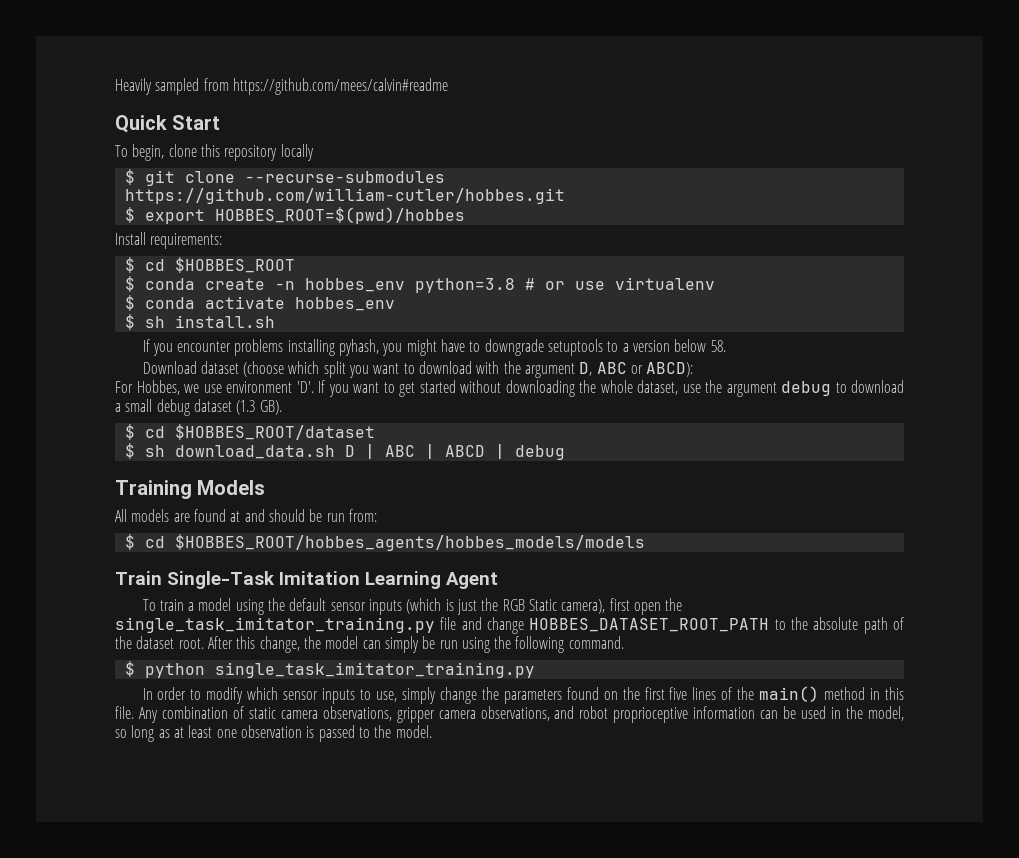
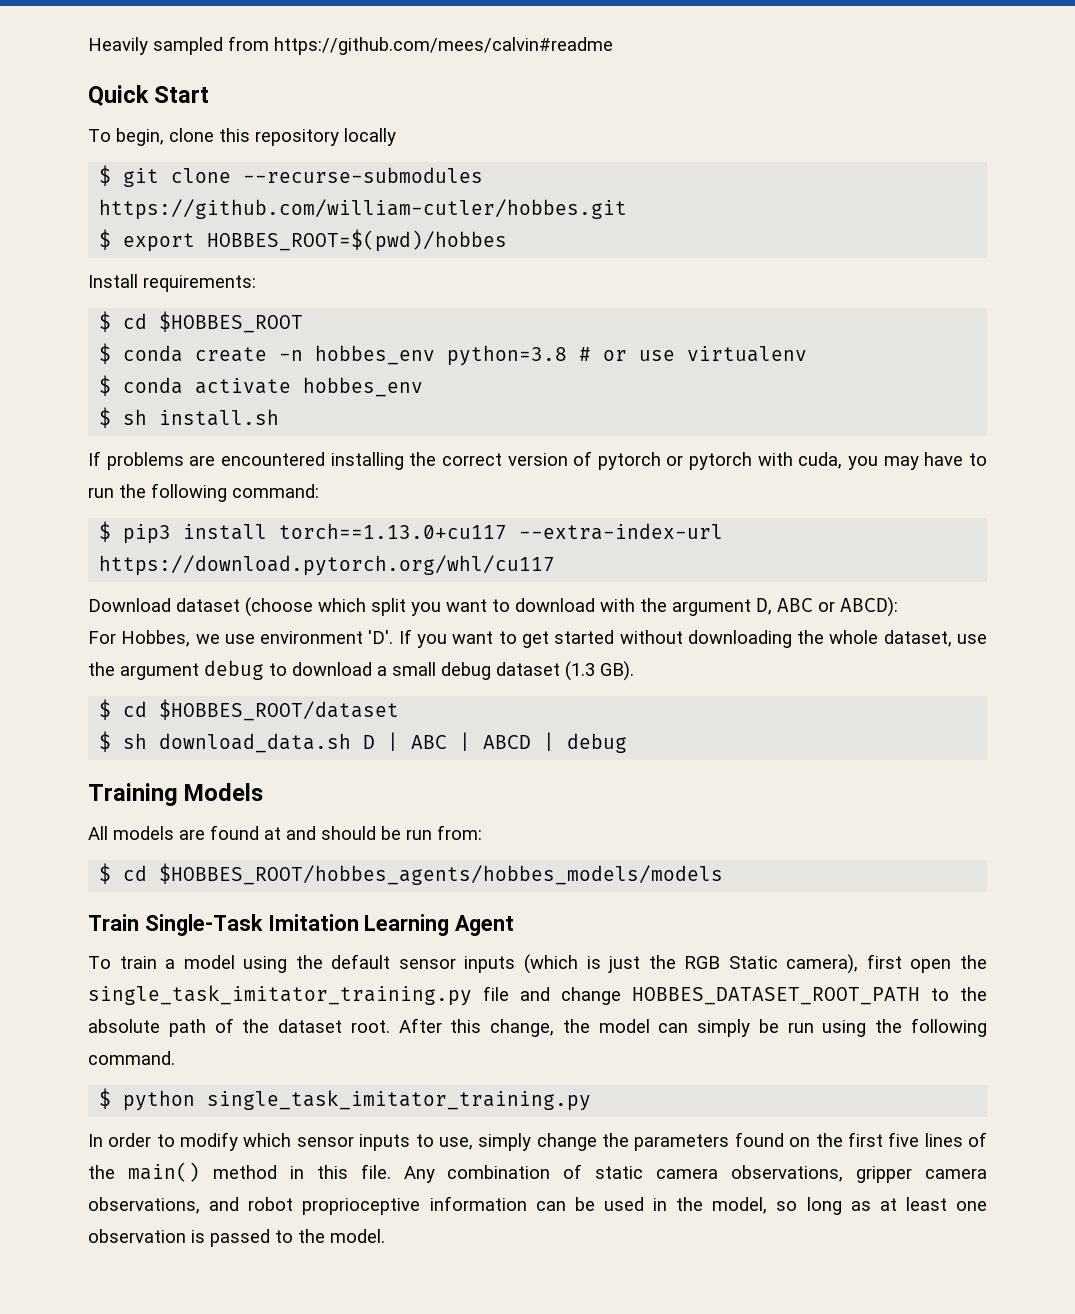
[152,339,726,356] you encounter problems installing pyhash, you might have to downgrade setuptools to a version below 58. -> [106,451,987,470] [88,483,319,502] [99,521,724,544] [99,555,556,576] problems are encountered installing the correct version of pytorch or pytorch with cuda, you may have to run the following command: // $ pip3 install torch==1.13.0+cu117 --extra-index-url https://download.pytorch.org/whl/cu117

